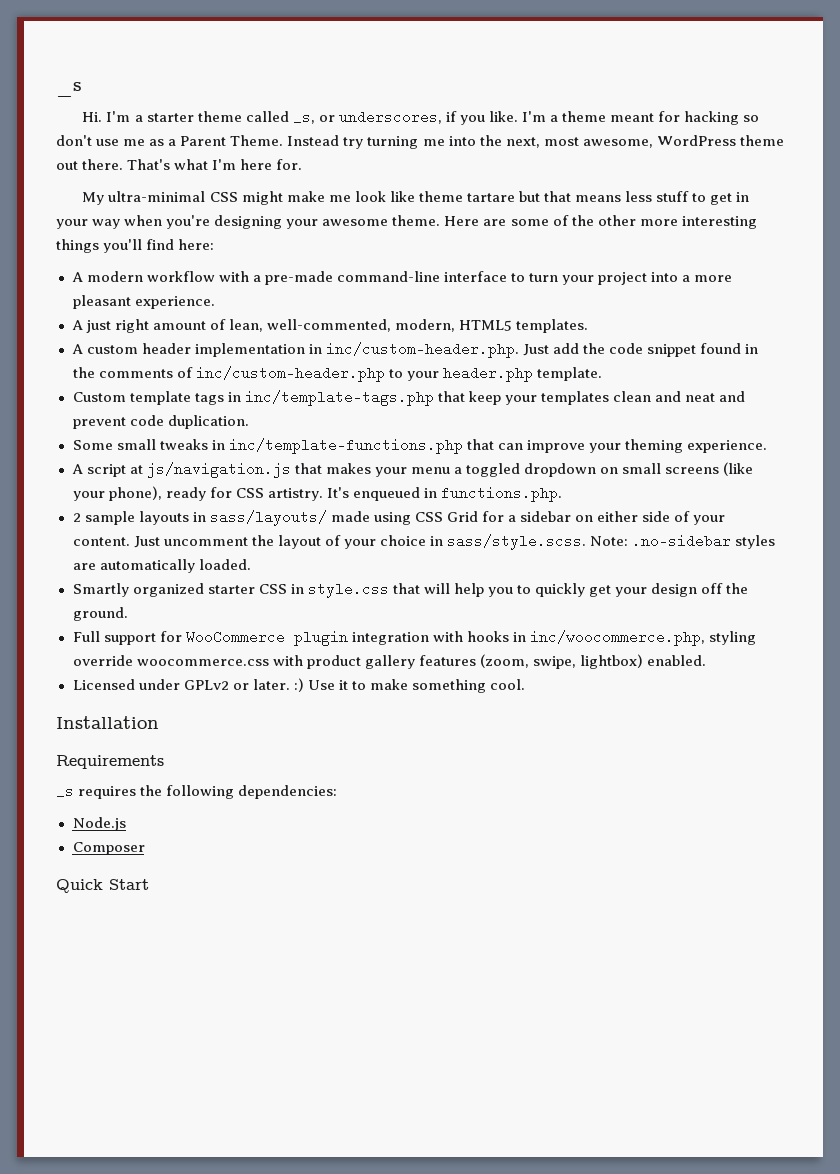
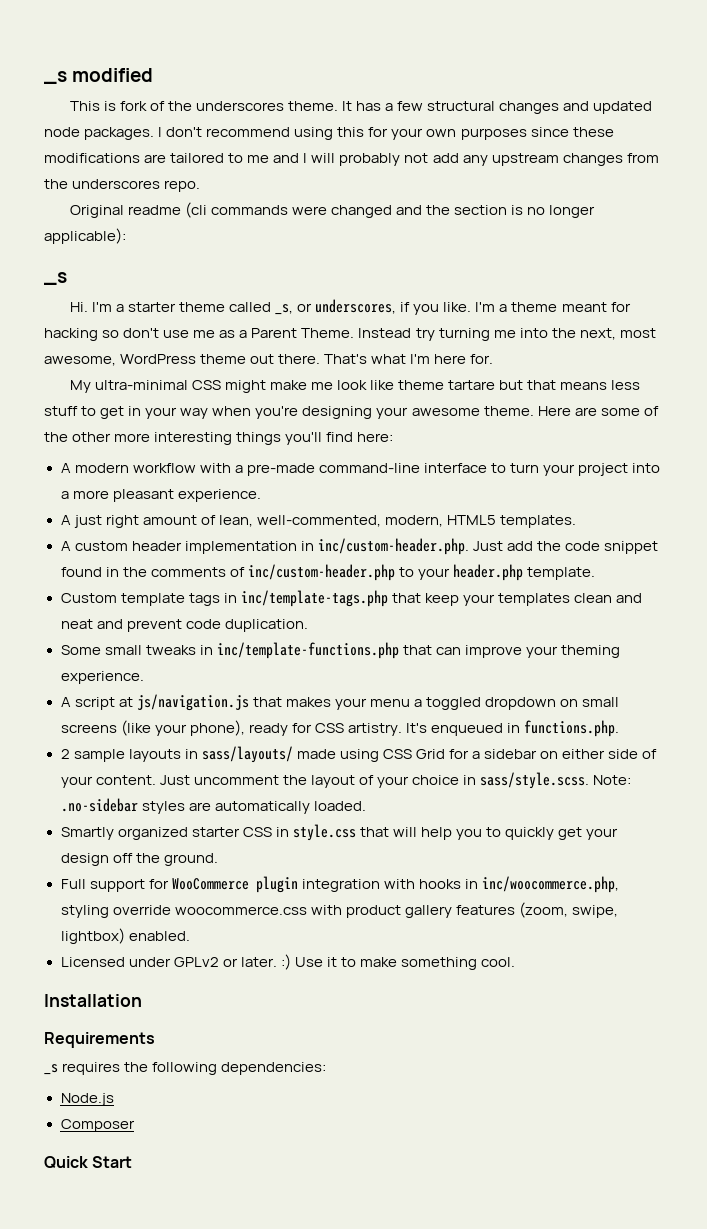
[56,82,82,97] _s -> [44,68,154,84] [69,101,653,114] [44,127,614,140] [44,153,659,166] [44,179,201,192] [69,202,596,218] [44,228,126,244] [44,272,67,285] _s modified // This is fork of the underscores theme. It has a few structural changes and updated node packages. I don't recommend using this for your own purposes since these modifications are tailored to me and I will probably not add any upstream changes from the underscores repo. // Original readme (cli commands were changed and the section is no longer applicable): // _s

